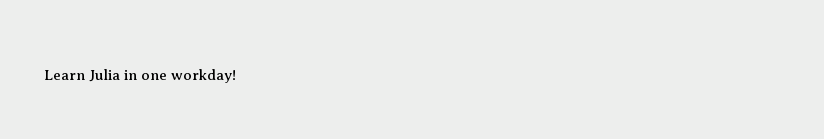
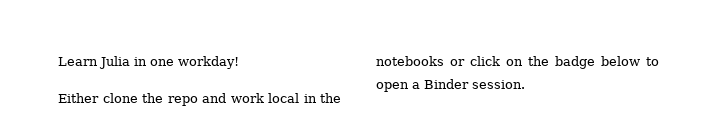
(237, 76) none -> [58,93,341,106] [376,56,659,69] [376,79,525,92] // Either clone the repo and work local in the notebooks or click on the badge below to open a Binder session.

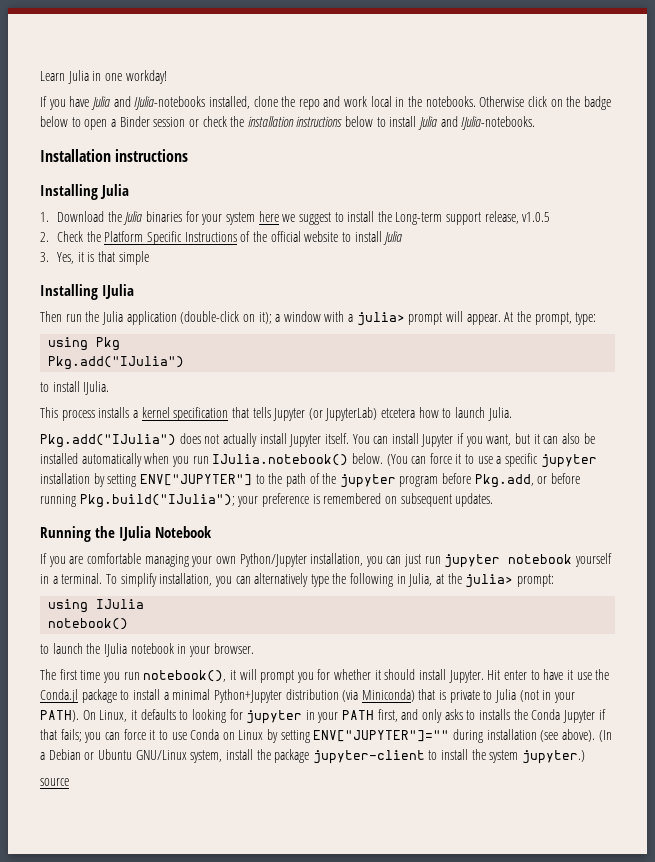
[58,93,99,103] Either -> [40,96,250,110] If you have Julia and IJulia-notebooks installed,
[376,56,465,66] notebooks or -> [425,96,525,107] notebooks. Otherwise
[472,80,525,89] session. -> [153,116,536,130] [40,149,189,162] [40,184,129,200] [40,211,551,225] [40,231,403,245] [40,251,149,265] [40,284,134,300] [40,311,597,326] [48,337,121,351] [48,356,185,370] [40,381,110,395] [40,407,512,421] [40,433,595,448] [40,453,597,468] [40,473,581,488] [40,493,494,508] [40,526,212,542] [40,553,613,568] [40,573,554,588] [48,599,145,613] [48,618,129,630] [40,643,254,657] [40,669,610,683] [40,689,575,703] [40,709,606,724] [40,729,612,743] [40,749,586,764] [40,778,69,786] session or check the installation instructions below to install Julia and IJulia-notebooks. // Installation instructions // Installing Julia // 1. Download the Julia binaries for your system here we suggest to install the Long-term support release, v1.0.5 // 2. Check the Platform Specific Instructions of the official website to install Julia // 3. Yes, it is that simple // Installing IJulia // Then run the Julia application (double-click on it); a window with a julia> prompt will appear. At the prompt, type: // using Pkg // Pkg.add("IJulia") // to install IJulia. // This process installs a kernel specification that tells Jupyter (or JupyterLab) etcetera how to launch Julia. // Pkg.add("IJulia") does not actually install Jupyter itself. You can install Jupyter if you want, but it can also be installed automatically when you run IJulia.notebook() below. (You can force it to use a specific jupyter installation by setting ENV["JUPYTER"] to the path of the jupyter program before Pkg.add, or before running Pkg.build("IJulia"); your preference is remembered on subsequent updates. // Running the IJulia Notebook // If you are comfortable managing your own Python/Jupyter installation, you can just run jupyter notebook yourself in a terminal. To simplify installation, you can alternatively type the following in Julia, at the julia> prompt: // using IJulia // notebook() // to launch the IJulia notebook in your browser. // The first time you run notebook(), it will prompt you for whether it should install Jupyter. Hit enter to have it use the Conda.jl package to install a minimal Python+Jupyter distribution (via Miniconda) that is private to Julia (not in your PATH). On Linux, it defaults to looking for jupyter in your PATH first, and only asks to installs the Conda Jupyter if that fails; you can force it to use Conda on Linux by setting ENV["JUPYTER"]="" during installation (see above). (In a Debian or Ubuntu GNU/Linux system, install the package jupyter-client to install the system jupyter.) // source

